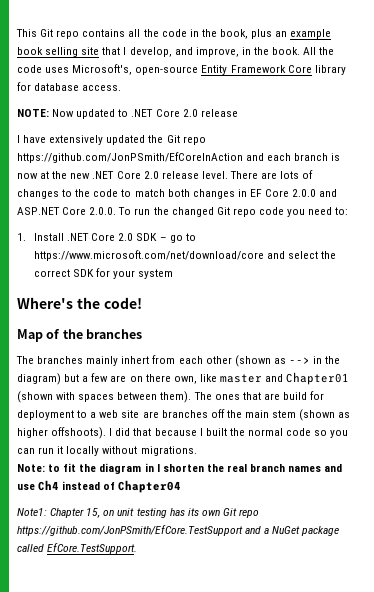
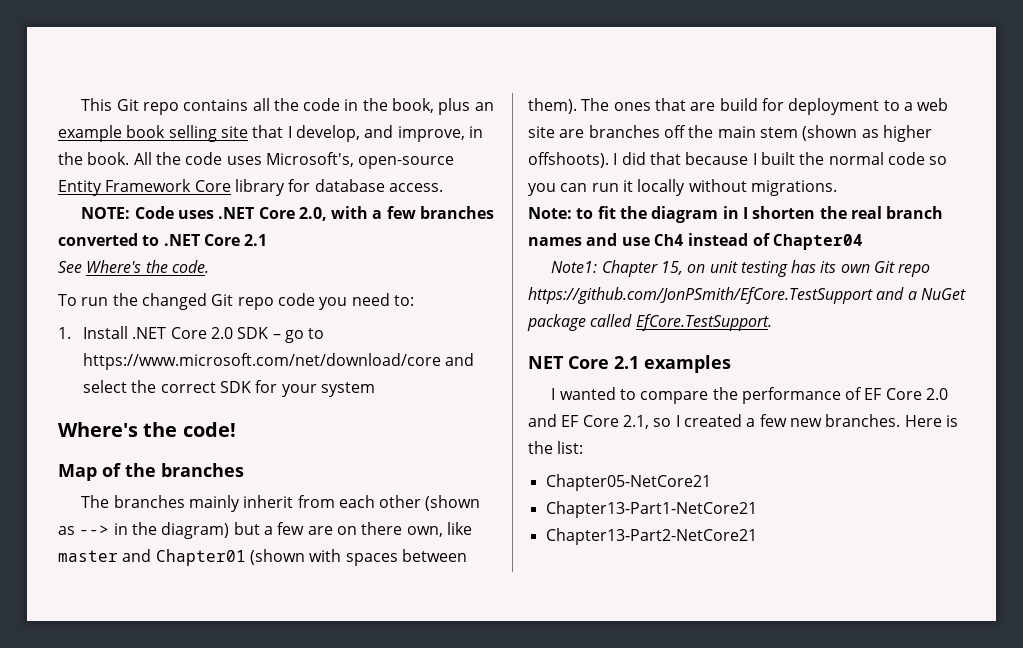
[52,109,238,119] [17,135,206,145] [17,152,341,163] [17,170,314,179] [17,189,338,199] [17,207,117,215] Now updated to .NET Core 2.0 release // I have extensively updated the Git repo https://github.com/JonPSmith/EfCoreInAction and each branch is now at the new .NET Core 2.0 release level. There are lots of changes to the code to match both changes in EF Core 2.0.0 and ASP.NET Core 2.0.0. -> [134,206,495,221] [58,233,268,246] [58,260,209,273] Code uses .NET Core 2.0, with a few branches converted to .NET Core 2.1 // See Where's the code. //
[121,356,150,364] inhert -> [243,495,294,508] inherit
(138, 548) none -> [528,355,731,373] [551,387,949,404] [528,414,958,429] [528,441,584,454] [545,474,711,491] [545,501,757,518] [545,528,757,545] // NET Core 2.1 examples // I wanted to compare the performance of EF Core 2.0 and EF Core 2.1, so I created a few new branches. Here is the list: // Chapter05-NetCore21 // Chapter13-Part1-NetCore21 // Chapter13-Part2-NetCore21

